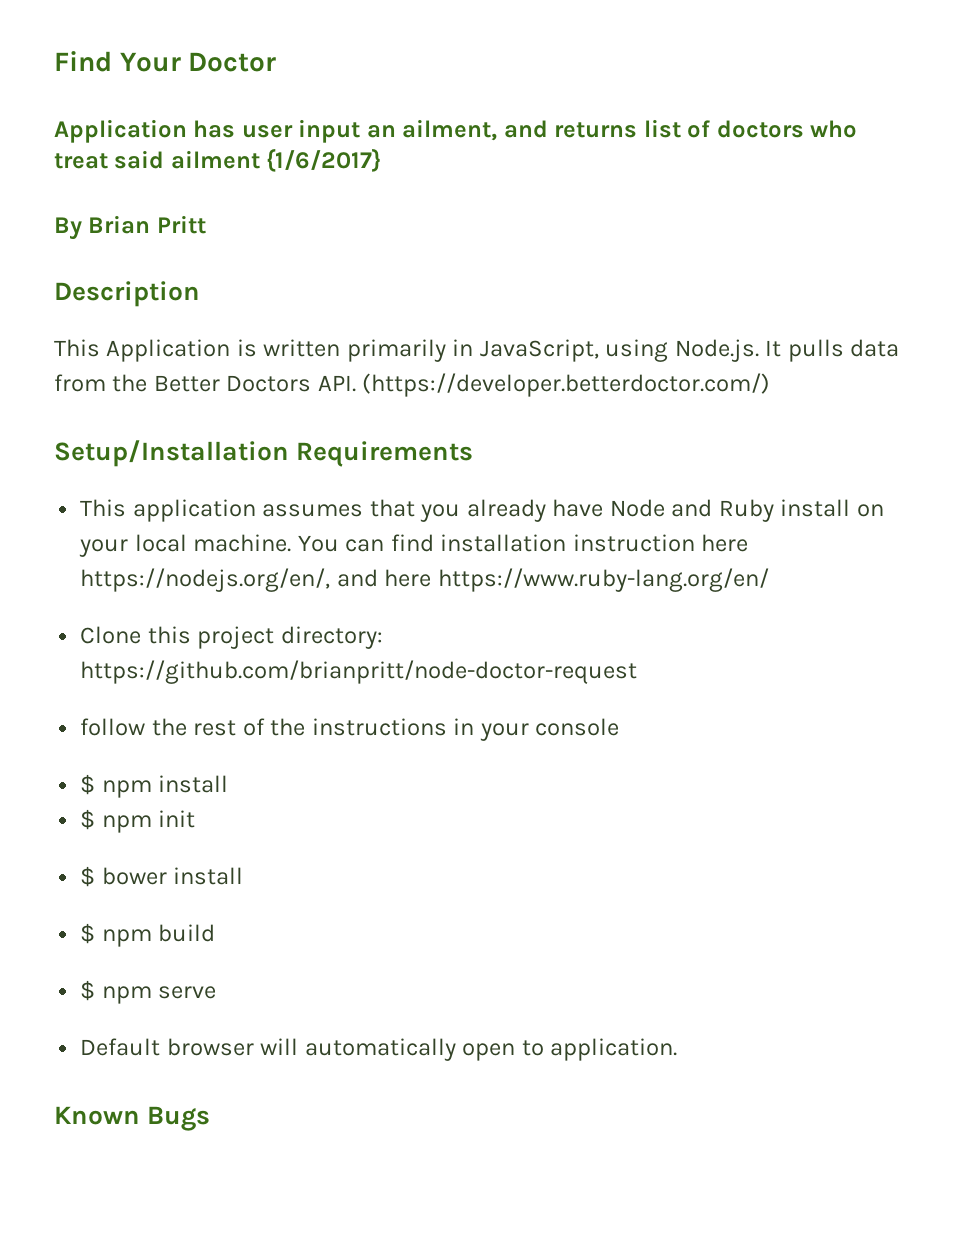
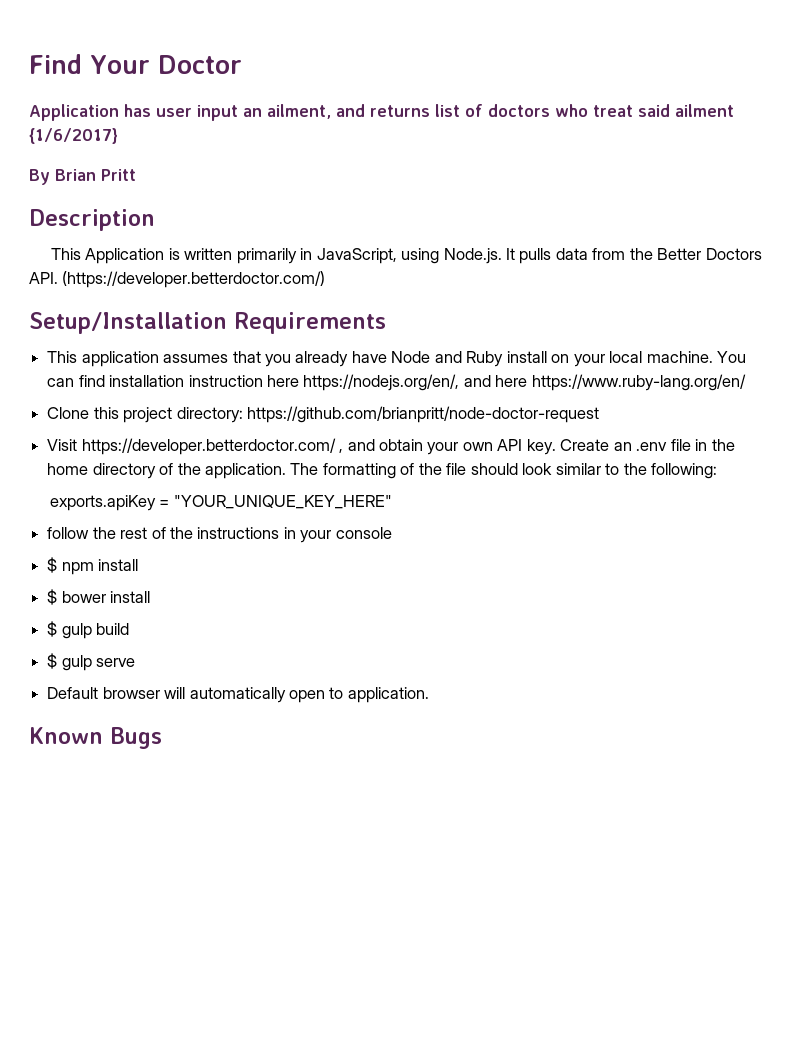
(638, 672) none -> [47,438,735,455] [47,463,717,479] [49,495,392,511] // Visit https://developer.betterdoctor.com/ , and obtain your own API key. Create an .env file in the home directory of the application. The formatting of the file should look similar to the following: // exports.apiKey = "YOUR_UNIQUE_KEY_HERE"
[80,809,196,833] // $ npm init -> (139, 565) none
[101,929,152,947] npm -> [61,623,92,639] gulp
[101,986,152,1004] npm -> [61,655,92,671] gulp

